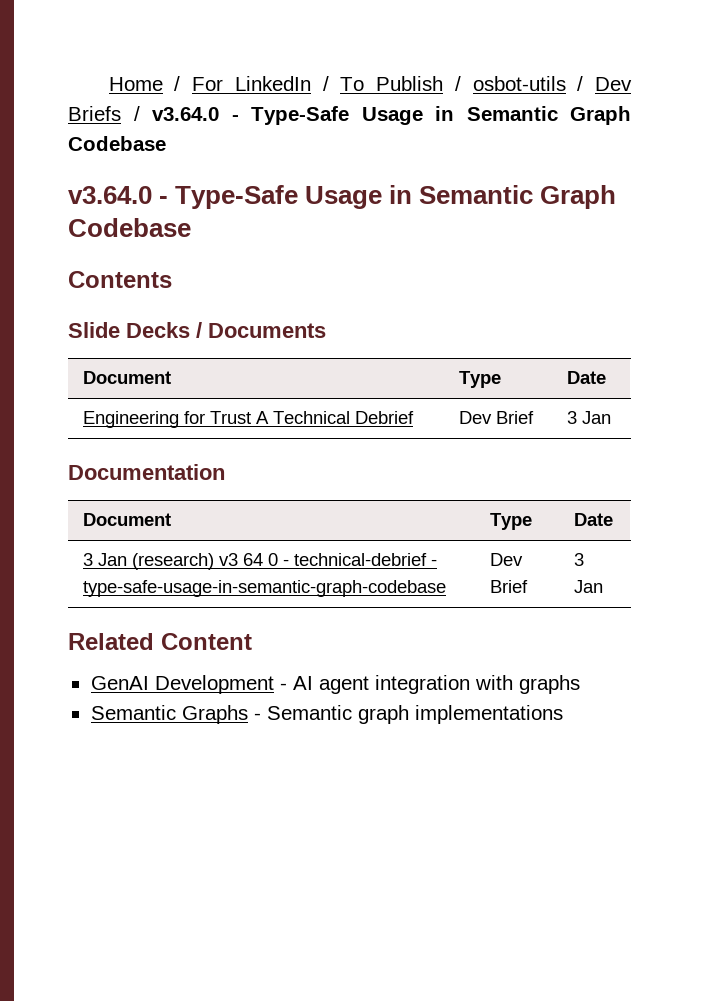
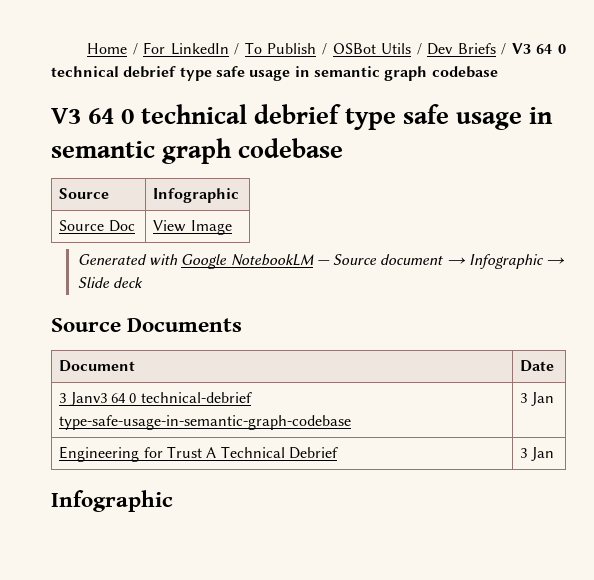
[472,76,566,91] osbot-utils -> [332,43,412,54] OSBot Utils
[152,106,631,125] [68,136,166,151] [68,185,617,209] [68,218,191,237] [68,271,172,288] [68,322,326,338] [82,371,171,384] [458,371,501,388] [566,371,606,384] v3.64.0 - Type-Safe Usage in Semantic Graph Codebase // v3.64.0 - Type-Safe Usage in Semantic Graph Codebase // Contents // Slide Decks / Documents // Document | Type | Date -> [511,43,567,54] [51,66,498,81] [51,104,554,130] [51,138,344,164] [59,188,110,199] [153,188,240,203] [59,220,135,232] [153,220,232,235] [77,254,566,269] [77,277,143,288] [51,318,243,332] [59,360,136,372] [520,360,555,372] [59,392,252,406] [59,415,352,430] [520,392,554,406] V3 64 0 technical debrief type safe usage in semantic graph codebase // V3 64 0 technical debrief type safe usage in semantic graph codebase // Source | Infographic // Source Doc | View Image // Generated with Google NotebookLM — Source document → Infographic → Slide deck // Source Documents // Document | Date // 3 Janv3 64 0 technical-debrief type-safe-usage-in-semantic-graph-codebase | 3 Jan
[458,411,534,424] [566,411,611,424] [68,464,225,480] [82,513,171,526] [489,513,532,530] [573,513,613,526] [82,553,437,570] [82,580,446,597] [489,553,523,566] [489,580,528,593] [573,553,584,566] [573,580,603,593] [68,633,252,650] [90,675,580,694] [90,705,563,724] | Dev Brief | 3 Jan // Documentation // Document | Type | Date // 3 Jan (research) v3 64 0 - technical-debrief - type-safe-usage-in-semantic-graph-codebase | Dev Brief | 3 Jan // Related Content // GenAI Development - AI agent integration with graphs // Semantic Graphs - Semantic graph implementations -> [520,447,554,461] [51,490,173,512] | 3 Jan // Infographic

